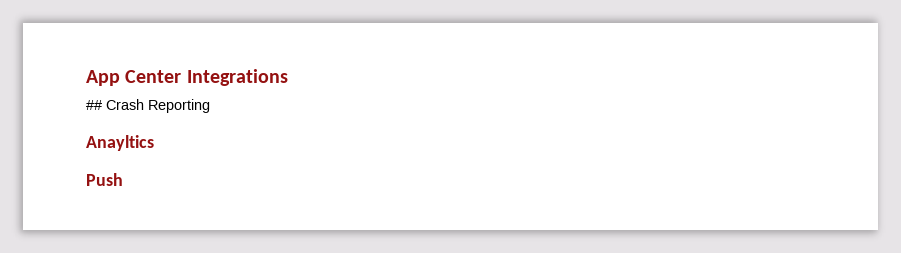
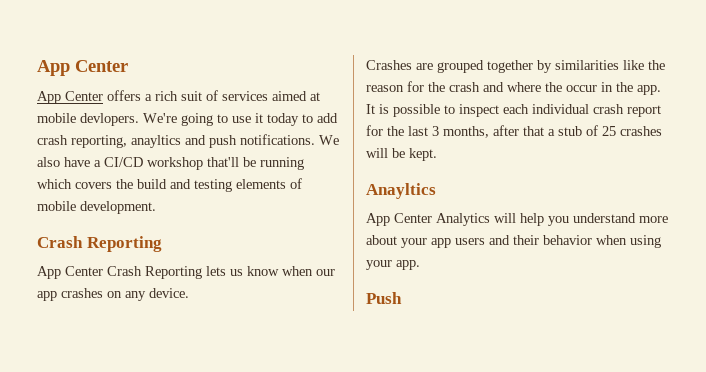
[86,69,288,86] [86,99,210,113] [86,135,154,151] App Center Integrations // ## Crash Reporting // Anayltics -> [37,60,128,76] [37,90,320,104] [37,113,338,126] [37,134,339,148] [37,157,304,170] [37,178,302,192] [37,201,156,214] [37,236,162,252] [37,266,335,279] [37,288,189,301] [366,60,665,73] [366,81,661,95] [366,104,661,117] [366,125,662,138] [366,148,437,161] [366,183,436,199] [366,213,668,226] [366,235,661,248] [366,260,420,270] App Center // App Center offers a rich suit of services aimed at mobile devlopers. We're going to use it today to add crash reporting, anayltics and push notifications. We also have a CI/CD workshop that'll be running which covers the build and testing elements of mobile development. // Crash Reporting // App Center Crash Reporting lets us know when our app crashes on any device. // Crashes are grouped together by similarities like the reason for the crash and where the occur in the app. It is possible to inspect each individual crash report for the last 3 months, after that a stub of 25 crashes will be kept. // Anayltics // App Center Analytics will help you understand more about your app users and their behavior when using your app.

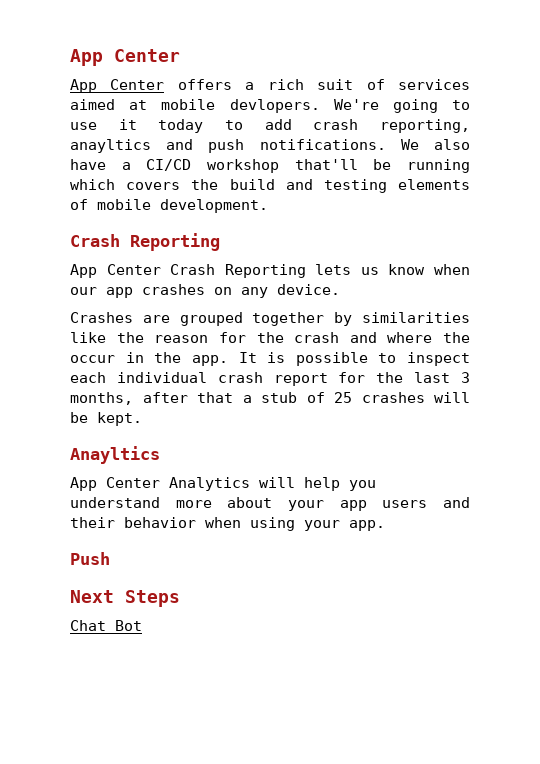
(402, 298) none -> [70,590,180,607] [70,620,142,631] // Next Steps // Chat Bot

